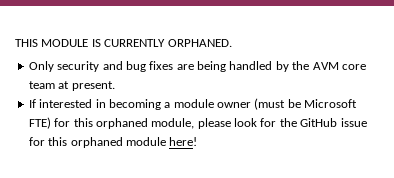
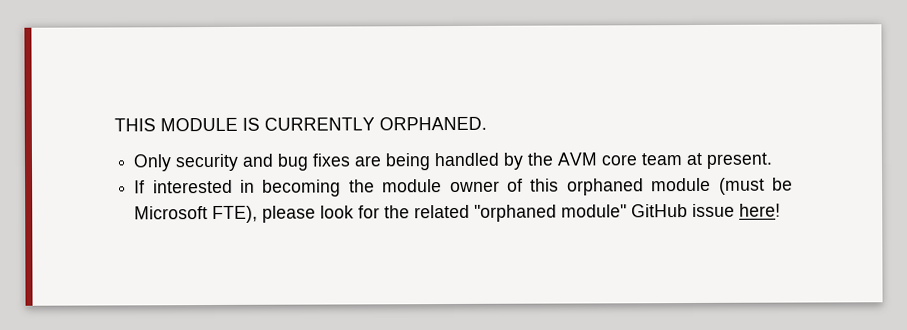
[164,102,171,108] a -> [348,179,375,193] the
[254,98,358,110] [28,117,367,129] [28,137,166,148] (must be Microsoft FTE) for this orphaned module, please look for the GitHub issue for this orphaned module -> [507,177,794,196] [134,203,736,224] of this orphaned module (must be Microsoft FTE), please look for the related "orphaned module" GitHub issue

